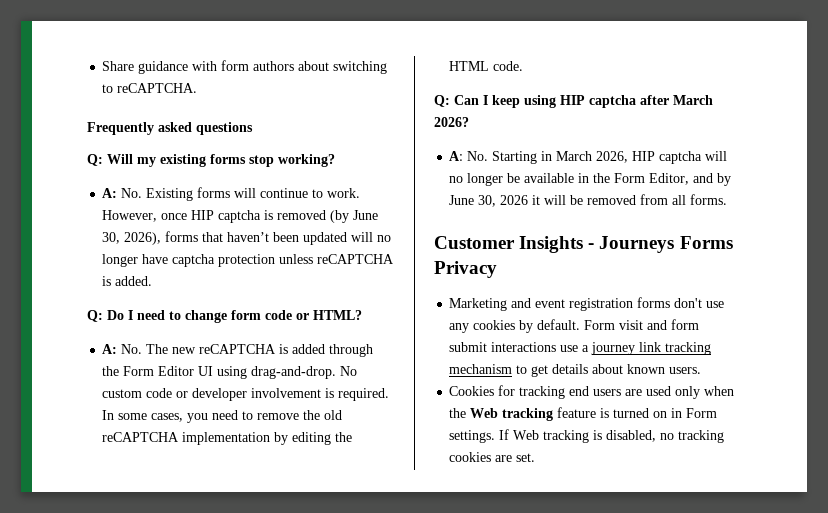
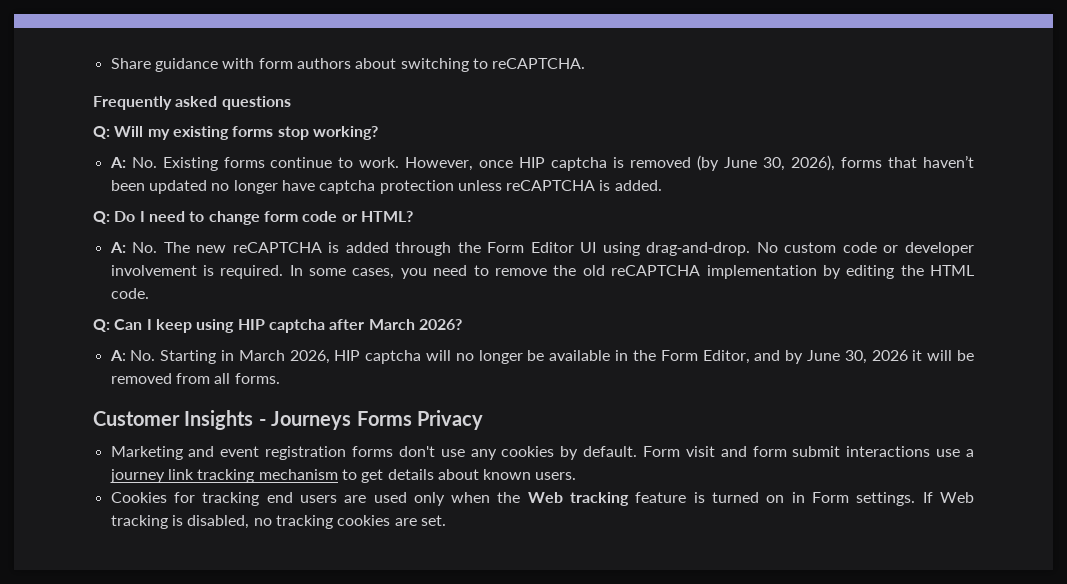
[234,188,257,198] will -> (265, 162) none
[351,232,374,242] will -> (207, 187) none

